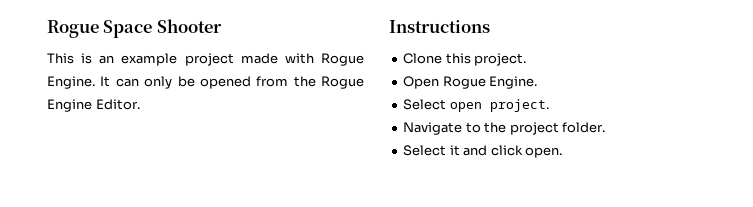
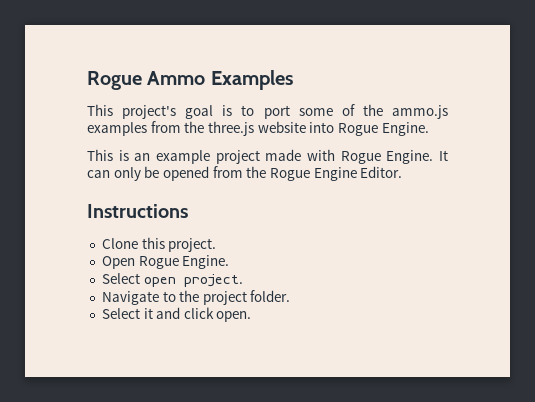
[47,19,222,38] Rogue Space Shooter -> [87,70,293,90] [87,104,448,119] [87,121,429,136] Rogue Ammo Examples // This project's goal is to port some of the ammo.js examples from the three.js website into Rogue Engine.

